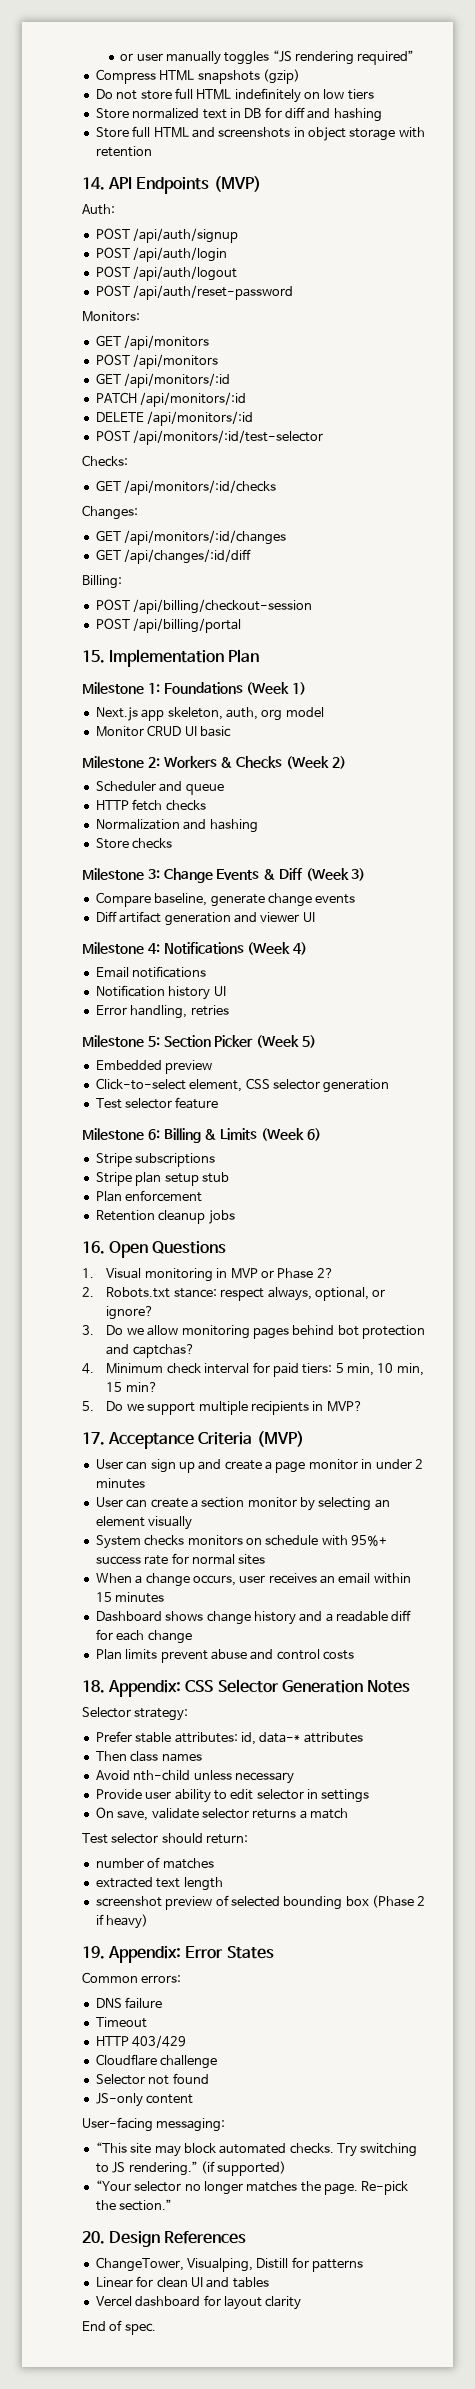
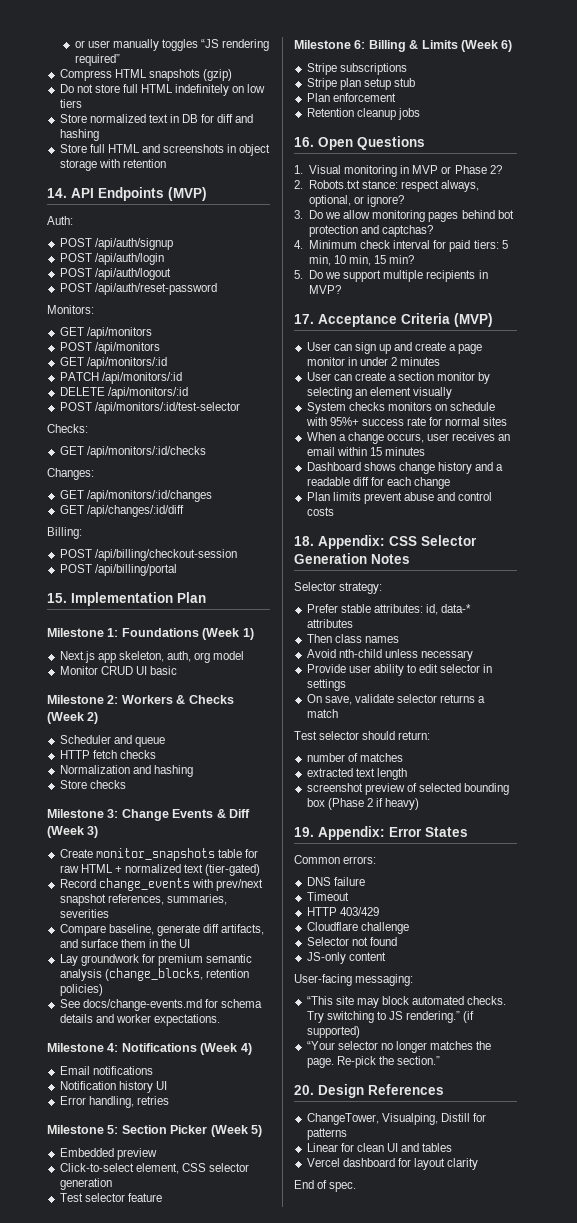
[95,892,356,907] [95,911,315,926] Compare baseline, generate change events // Diff artifact generation and viewer UI -> [59,848,258,861] [59,864,261,876] [59,878,263,891] [59,894,227,906] [59,909,109,918] [59,924,265,936] [59,939,191,948] [59,954,253,966] [59,968,249,981] [59,984,103,996] [59,999,262,1011] [59,1014,220,1026] Create monitor_snapshots table for raw HTML + normalized text (tier-gated) // Record change_events with prev/next snapshot references, summaries, severities // Compare baseline, generate diff artifacts, and surface them in the UI // Lay groundwork for premium semantic analysis (change_blocks, retention policies) // See docs/change-events.md for schema details and worker expectations.

